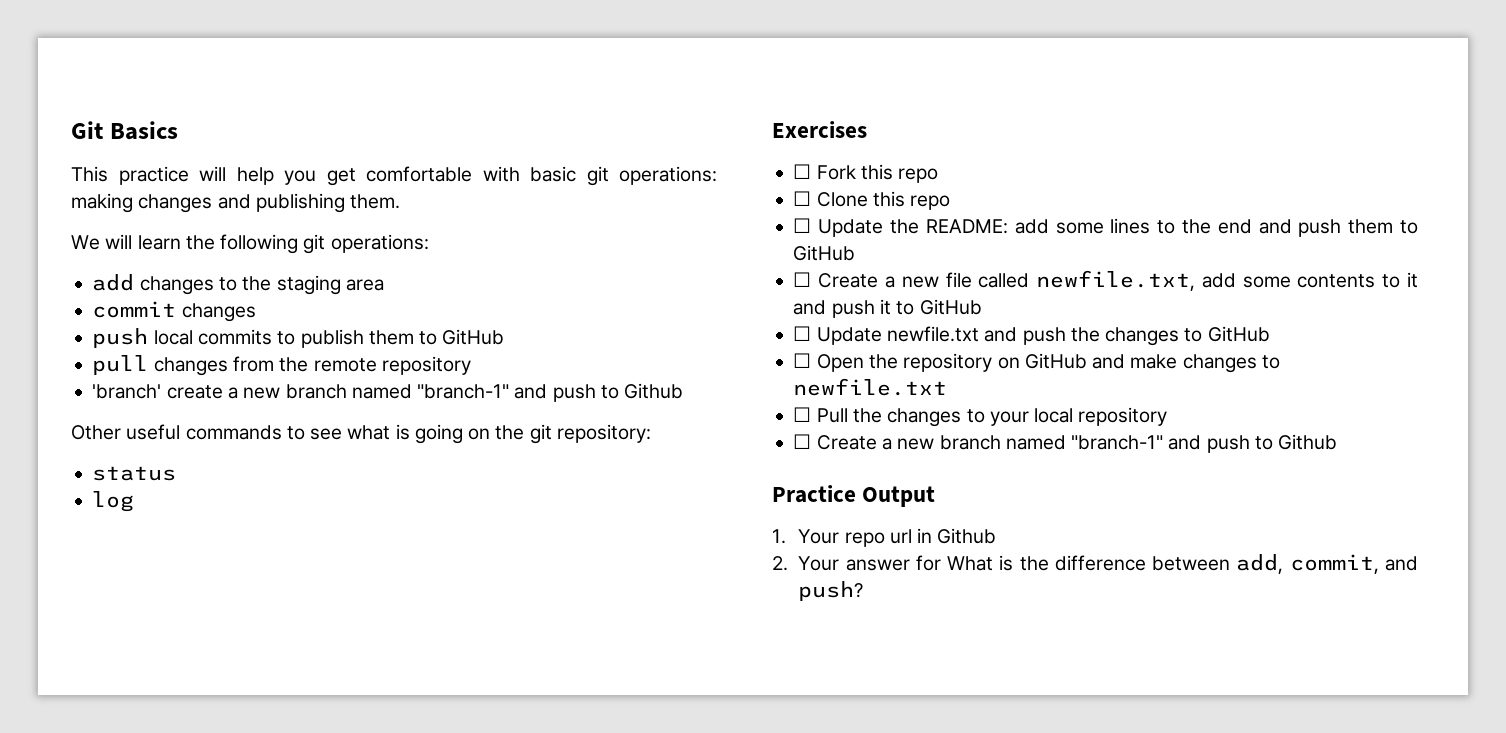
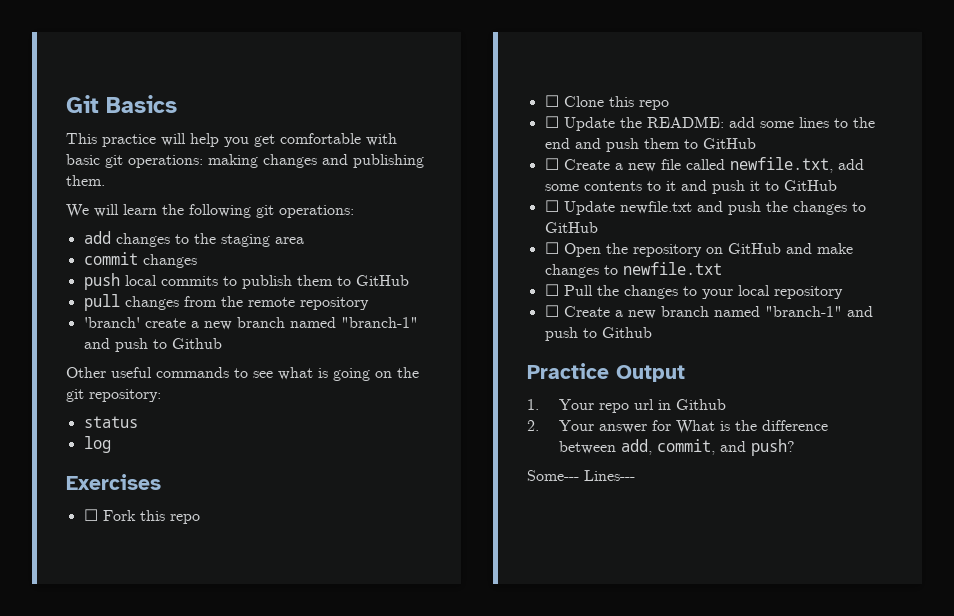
(864, 591) none -> [527,470,635,481] // Some--- Lines---

